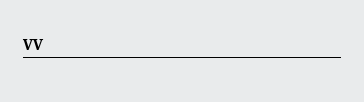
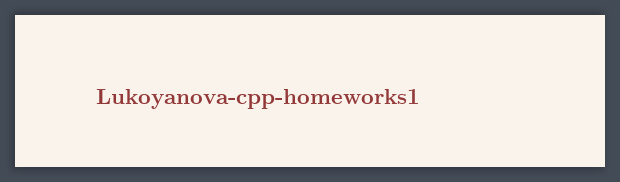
[22,39,44,50] VV -> [96,89,420,109] Lukoyanova-cpp-homeworks1

